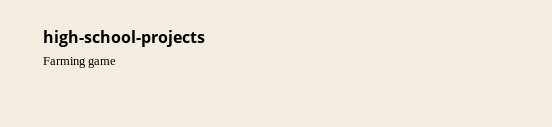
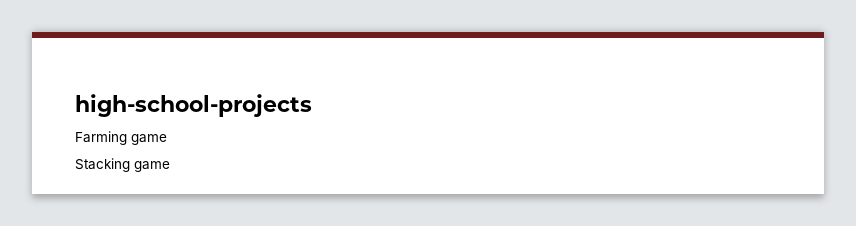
(117, 63) none -> [75,158,170,172] // Stacking game

